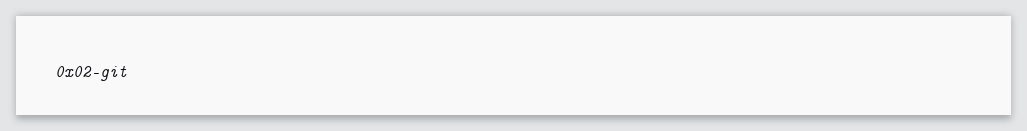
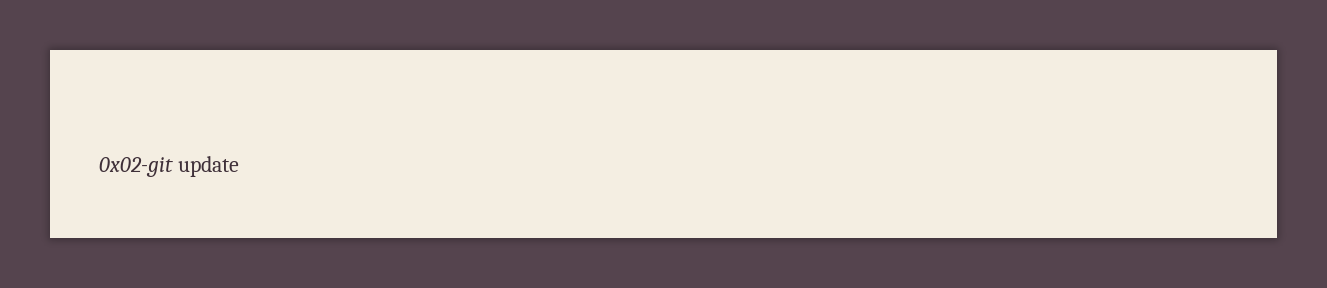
(127, 73) none -> [177,156,239,177] update

